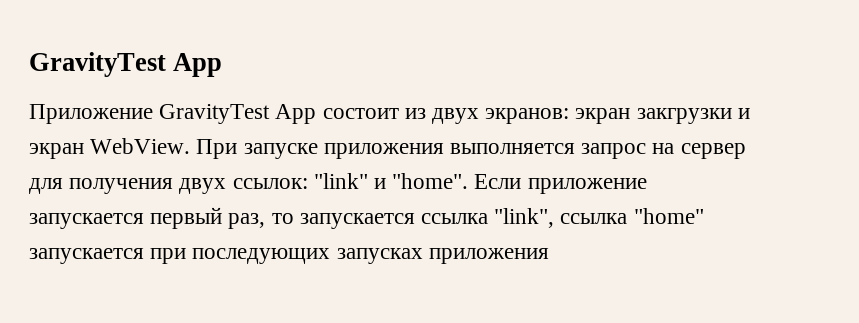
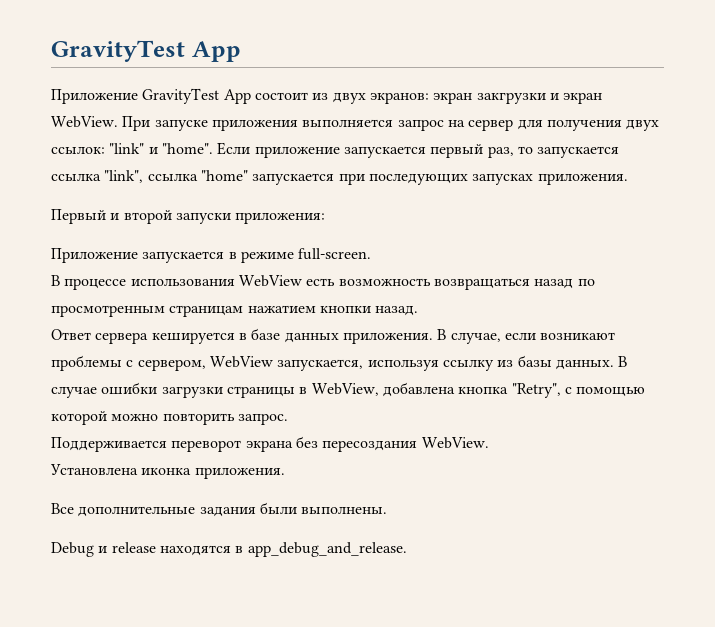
[428,248,549,264] приложения -> [537,173,628,185] [51,209,326,224] [51,248,372,263] [51,275,595,290] [51,305,419,317] [51,328,616,344] [51,355,628,371] [51,382,646,398] [51,411,288,425] [51,436,489,452] [50,464,285,479] [51,502,388,517] [51,542,407,557] приложения. // Первый и второй запуски приложения: // Приложение запускается в режиме full-screen. // В процессе использования WebView есть возможность возвращаться назад по просмотренным страницам нажатием кнопки назад. // Ответ сервера кешируется в базе данных приложения. В случае, если возникают проблемы с сервером, WebView запускается, используя ссылку из базы данных. В случае ошибки загрузки страницы в WebView, добавлена кнопка "Retry", с помощью которой можно повторить запрос. // Поддерживается переворот экрана без пересоздания WebView. // Установлена иконка приложения. // Все дополнительные задания были выполнены. // Debug и release находятся в app_debug_and_release.

